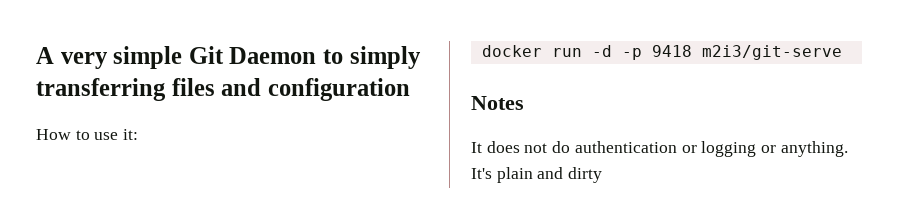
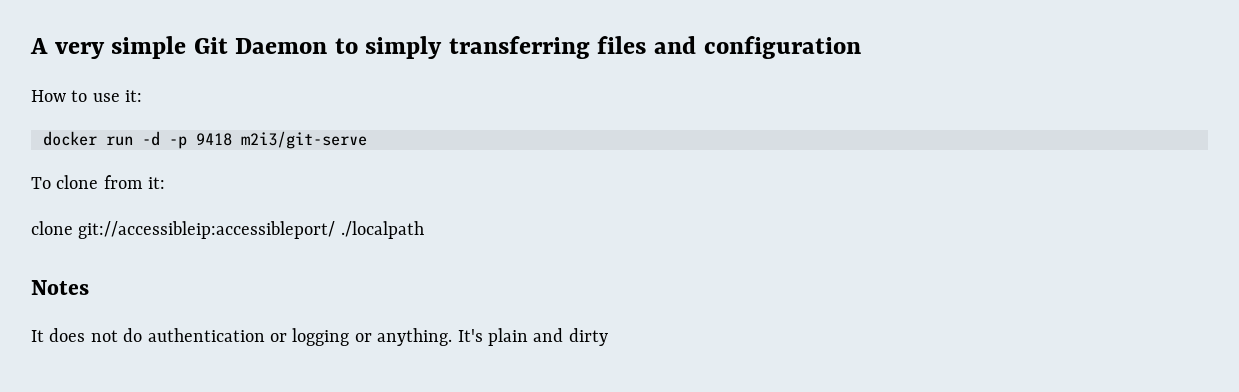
(842, 52) none -> [31,175,166,189] [31,221,424,239] // To clone from it: // clone git://accessibleip:accessibleport/ ./localpath

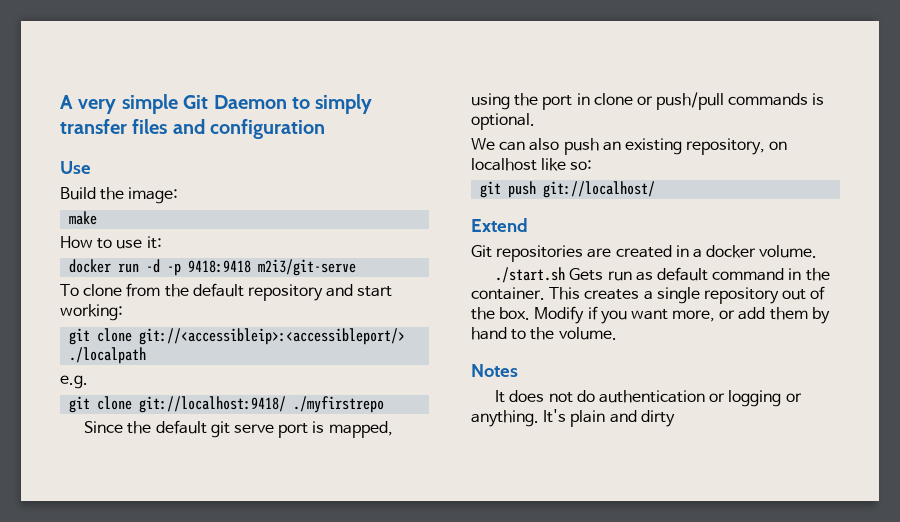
[448,36,590,59] transferring -> [60,119,127,134] transfer
(861, 47) none -> [60,161,91,174] [60,187,179,204] [69,211,98,225] // Use // Build the image: // make
[196,133,232,146] 9418 -> [188,260,252,273] 9418:9418
[148,177,166,189] [31,221,424,239] it: // clone git://accessibleip:accessibleport/ ./localpath -> [164,283,393,301] [60,304,123,321] [69,328,406,345] [69,347,147,364] [60,375,88,389] [69,396,385,413] [84,420,393,438] [471,92,825,110] [471,113,535,130] [471,138,788,155] [471,158,593,171] [480,181,656,198] [471,218,528,232] [471,245,818,262] [495,267,830,283] [471,286,826,304] [471,306,830,324] [471,327,617,340] the default repository and start working: // git clone git://<accessibleip>:<accessibleport/> ./localpath // e.g. // git clone git://localhost:9418/ ./myfirstrepo // Since the default git serve port is mapped, using the port in clone or push/pull commands is optional. // We can also push an existing repository, on localhost like so: // git push git://localhost/ // Extend // Git repositories are created in a docker volume. // ./start.sh Gets run as default command in the container. This creates a single repository out of the box. Modify if you want more, or add them by hand to the volume.

